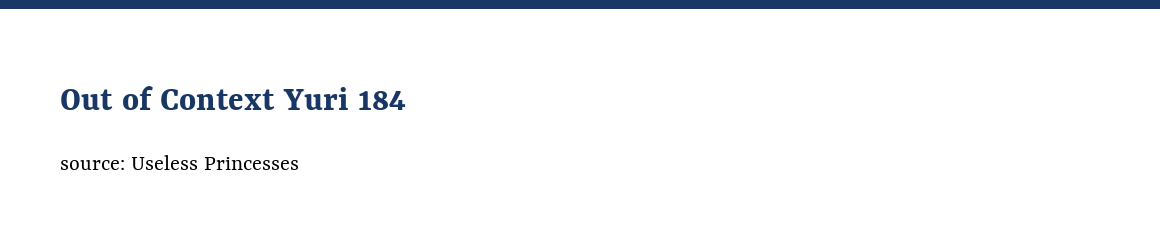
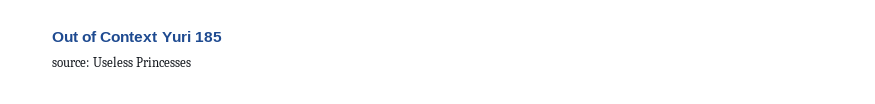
[357,91,406,110] 184 -> [194,32,222,42] 185

